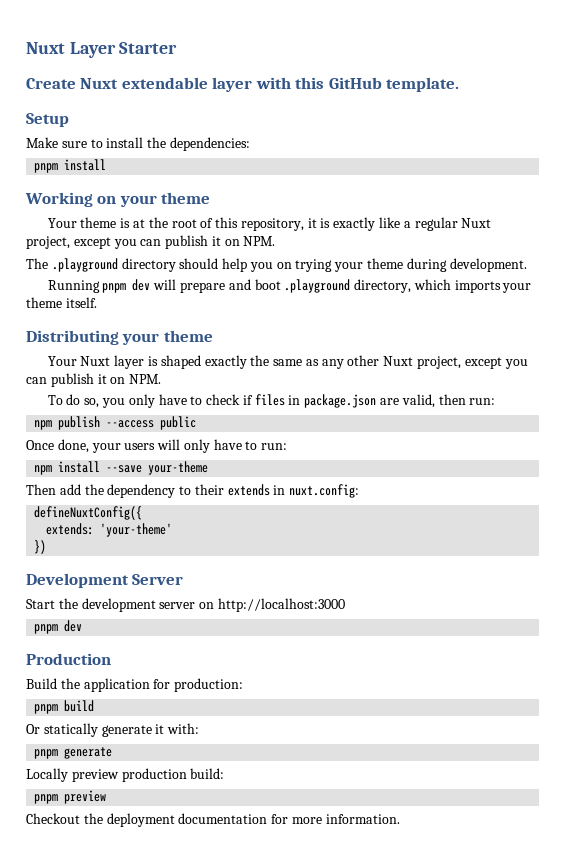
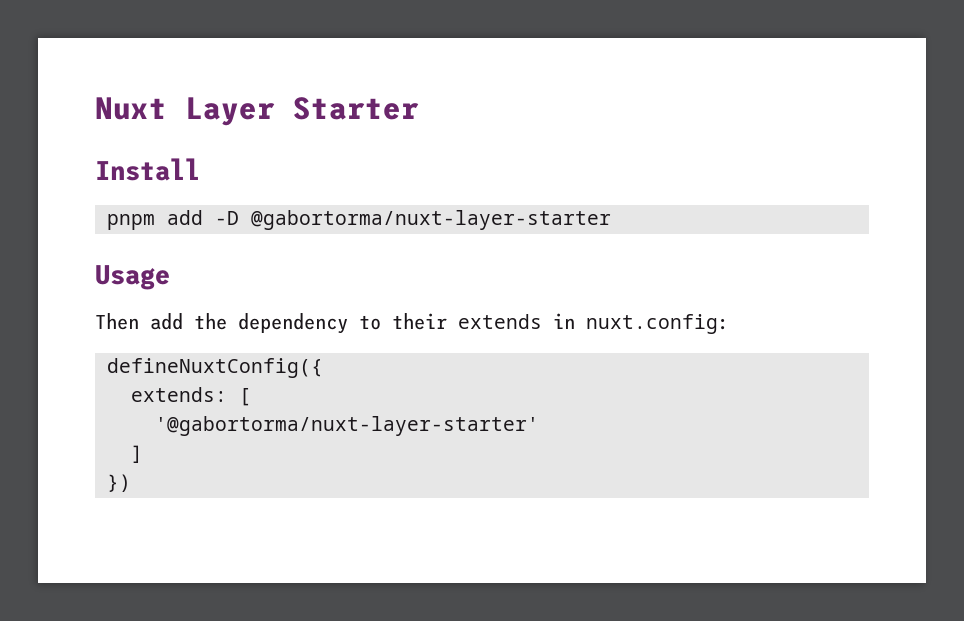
[26,77,460,92] [26,113,69,127] [26,137,250,151] [34,159,107,173] [25,192,211,207] [47,217,492,231] [26,235,276,249] [26,258,527,272] [47,279,532,293] [26,297,97,308] [26,330,213,345] [47,355,528,369] [26,373,162,387] [47,394,496,408] [34,416,197,430] [26,439,288,453] [34,461,209,475] Create Nuxt extendable layer with this GitHub template. // Setup // Make sure to install the dependencies: // pnpm install // Working on your theme // Your theme is at the root of this repository, it is exactly like a regular Nuxt project, except you can publish it on NPM. // The .playground directory should help you on trying your theme during development. // Running pnpm dev will prepare and boot .playground directory, which imports your theme itself. // Distributing your theme // Your Nuxt layer is shaped exactly the same as any other Nuxt project, except you can publish it on NPM. // To do so, you only have to check if files in package.json are valid, then run: // npm publish --access public // Once done, your users will only have to run: // npm install --save your-theme -> [95,158,200,181] [107,210,611,230] [95,265,170,290] Install // pnpm add -D @gabortorma/nuxt-layer-starter // Usage
[100,523,173,537] [34,540,47,554] [26,573,184,588] [26,598,345,612] [34,620,83,634] [26,653,111,665] [26,678,244,692] [34,700,95,714] [26,723,200,737] [34,747,113,759] [26,768,225,782] [34,790,107,804] [26,813,400,827] 'your-theme' // }) // Development Server // Start the development server on http://localhost:3000 // pnpm dev // Production // Build the application for production: // pnpm build // Or statically generate it with: // pnpm generate // Locally preview production build: // pnpm preview // Checkout the deployment documentation for more information. -> [239,388,251,406] [155,416,539,436] [131,445,143,463] [107,474,131,492] [ // '@gabortorma/nuxt-layer-starter' // ] // })

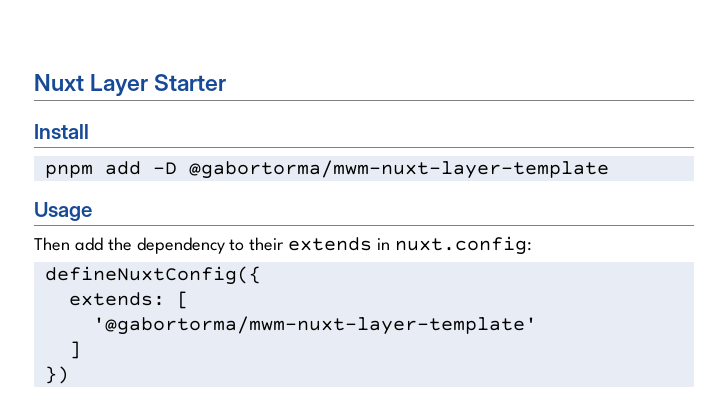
[251,210,611,230] @gabortorma/nuxt-layer-starter -> [188,160,609,179] @gabortorma/mwm-nuxt-layer-template
[155,416,539,436] '@gabortorma/nuxt-layer-starter' -> [92,316,537,335] '@gabortorma/mwm-nuxt-layer-template'

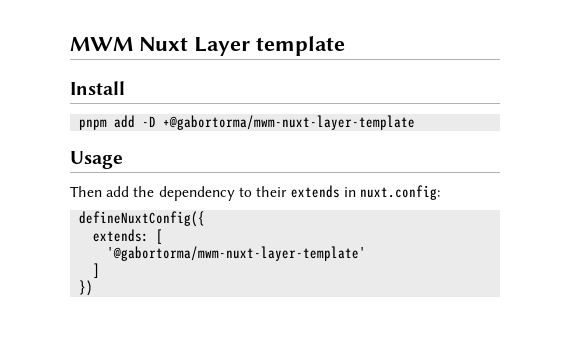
(34, 82) none -> [70,37,133,51] MWM
[154,74,227,91] Starter -> [256,36,345,56] template
[188,160,609,179] @gabortorma/mwm-nuxt-layer-template -> [163,115,416,130] +@gabortorma/mwm-nuxt-layer-template

